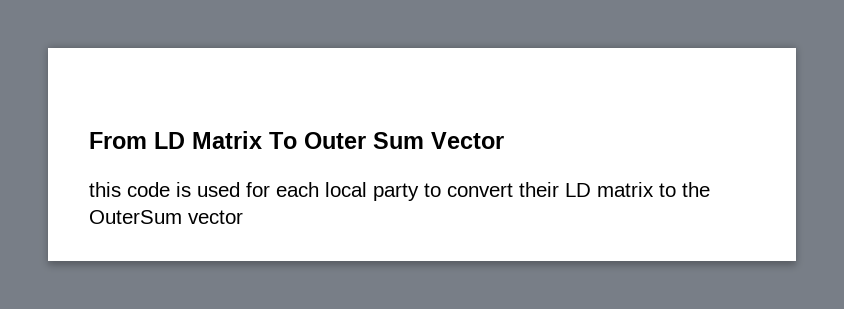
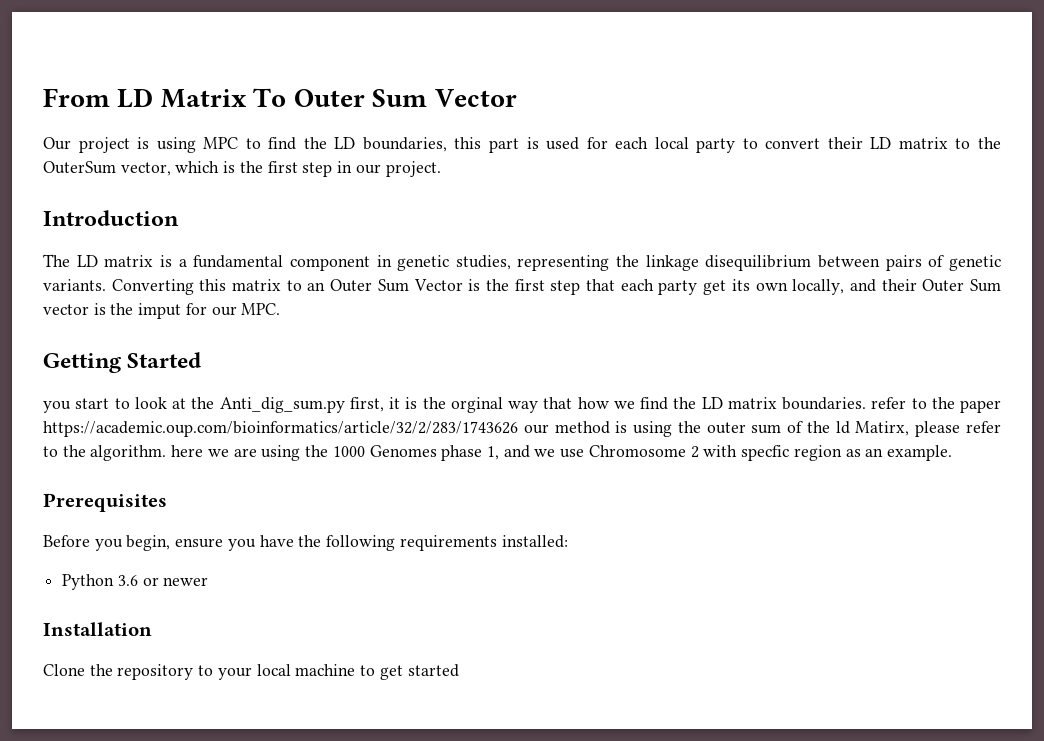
[89,182,170,197] this code -> [43,137,519,153] Our project is using MPC to find the LD boundaries, this part
[188,210,243,224] vector -> [120,161,441,177] [43,210,179,226] [43,254,1001,271] [43,279,1001,295] [43,303,281,319] [43,352,202,373] [43,397,1001,413] [43,421,1001,437] [43,445,952,461] [43,493,167,512] [43,535,568,551] [62,574,209,590] [43,622,152,636] [43,664,459,680] vector, which is the first step in our project. // Introduction // The LD matrix is a fundamental component in genetic studies, representing the linkage disequilibrium between pairs of genetic variants. Converting this matrix to an Outer Sum Vector is the first step that each party get its own locally, and their Outer Sum vector is the imput for our MPC. // Getting Started // you start to look at the Anti_dig_sum.py first, it is the orginal way that how we find the LD matrix boundaries. refer to the paper https://academic.oup.com/bioinformatics/article/32/2/283/1743626 our method is using the outer sum of the ld Matirx, please refer to the algorithm. here we are using the 1000 Genomes phase 1, and we use Chromosome 2 with specfic region as an example. // Prerequisites // Before you begin, ensure you have the following requirements installed: // Python 3.6 or newer // Installation // Clone the repository to your local machine to get started

